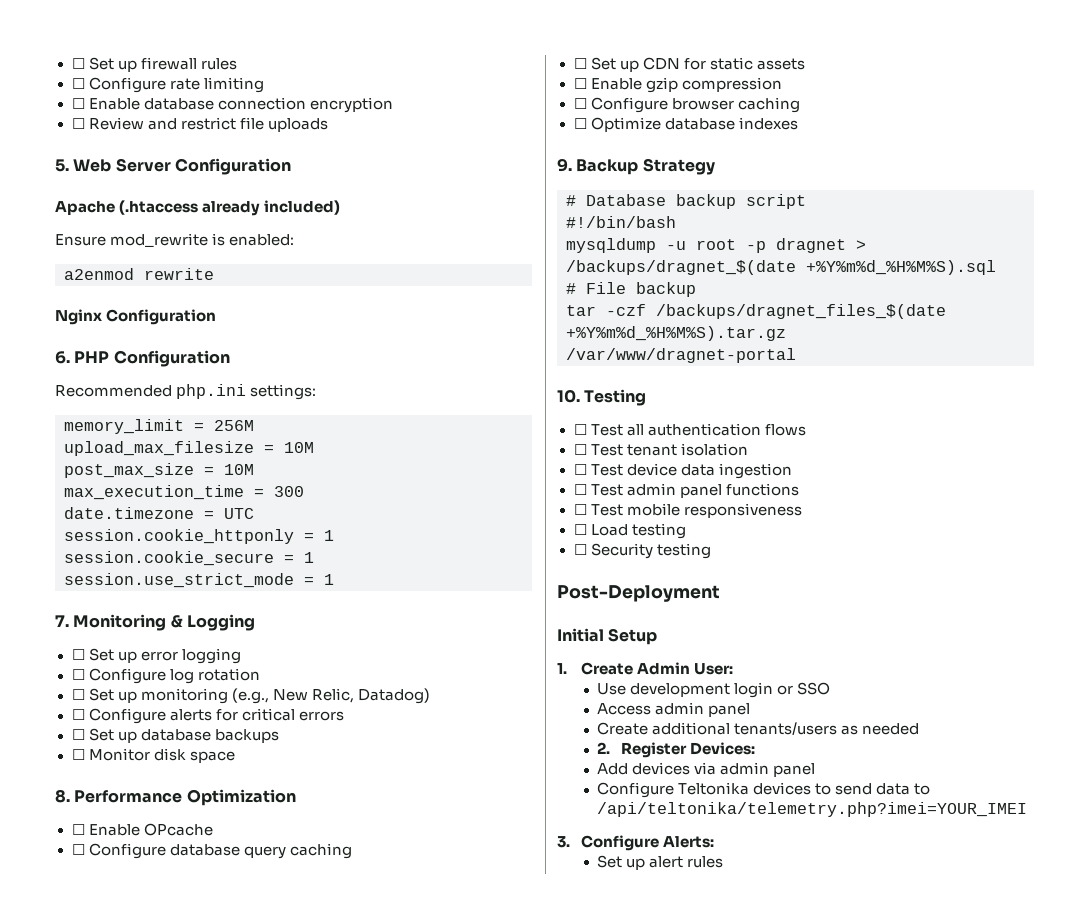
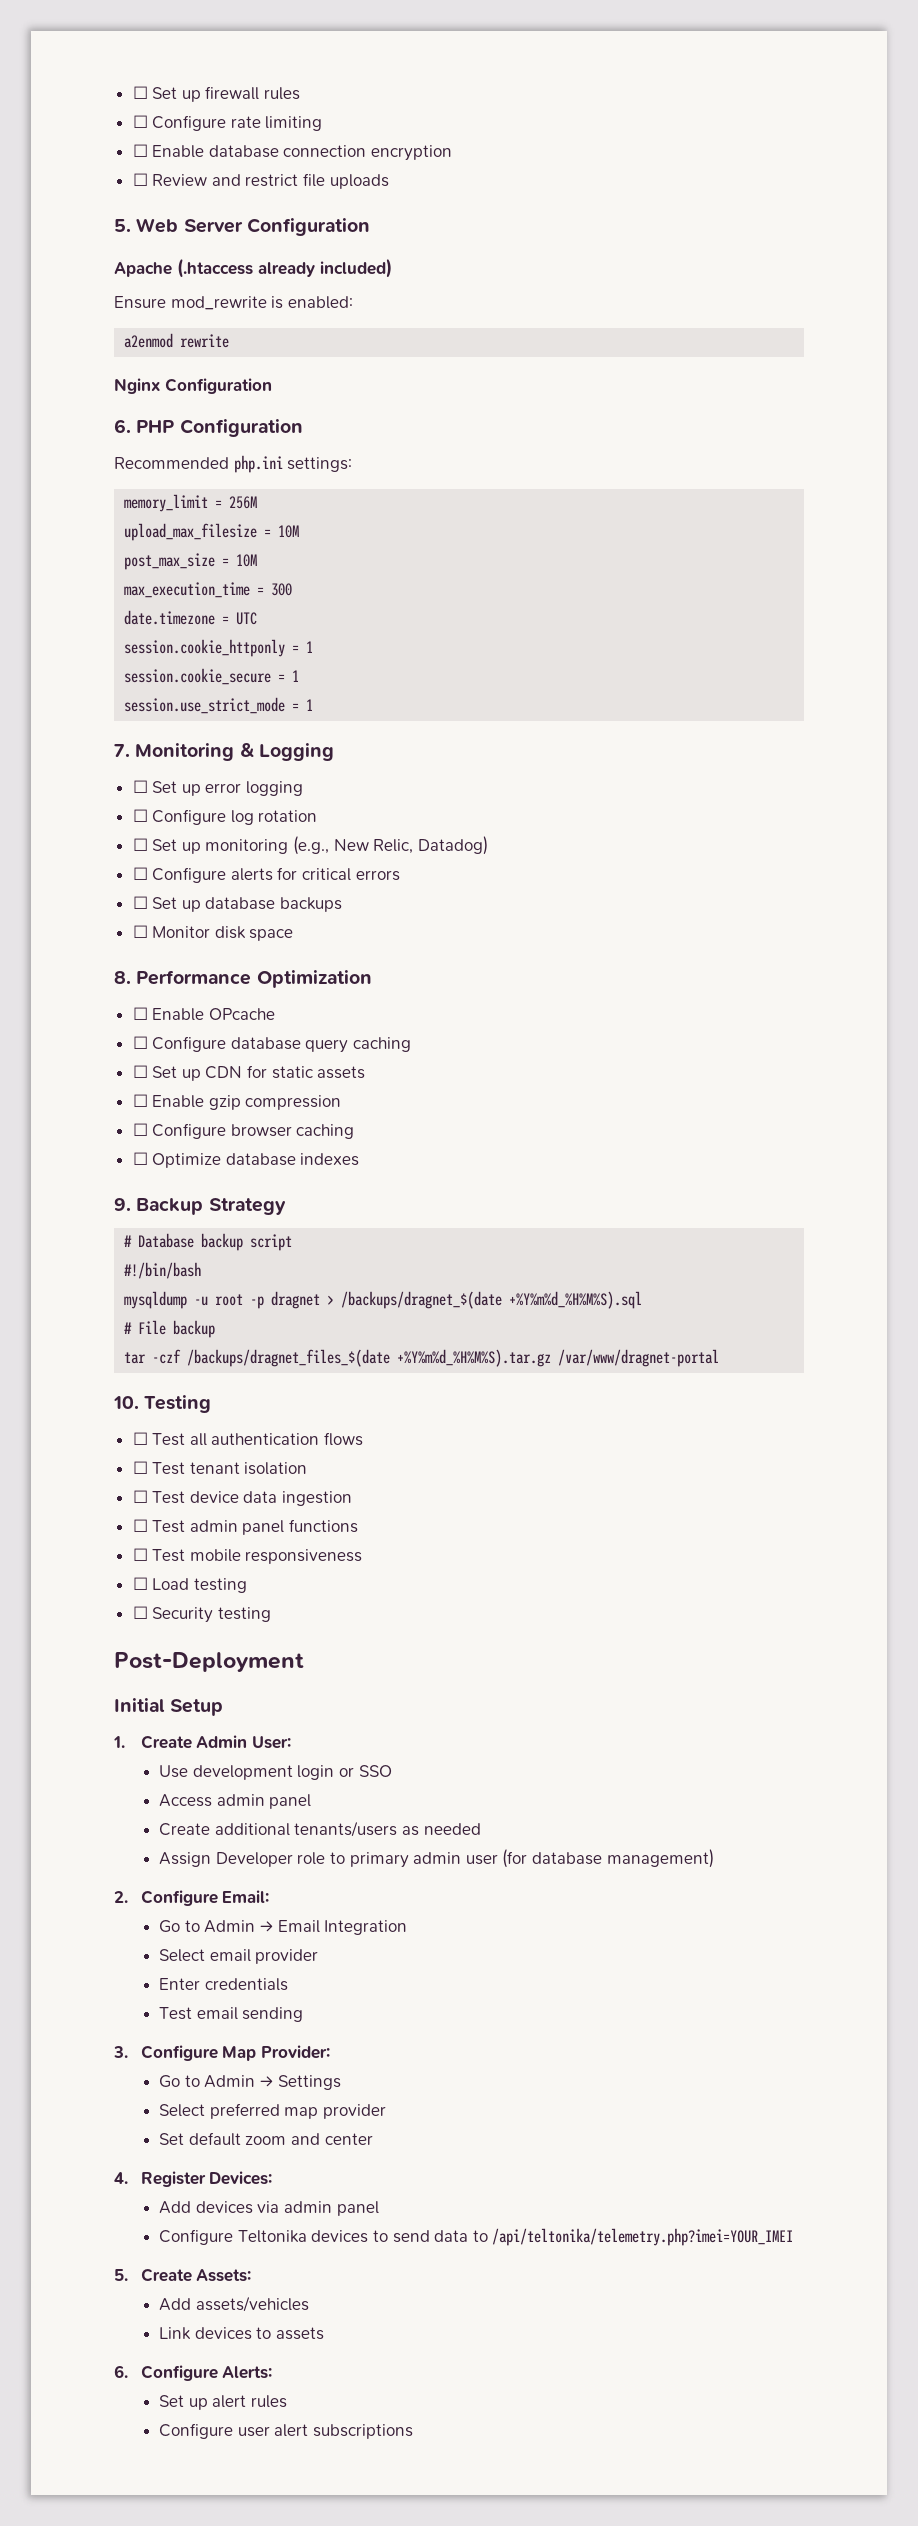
[597,742,611,754] 2. -> [159,1849,714,1868] [114,1890,270,1906] [159,1920,408,1935] [159,1949,319,1964] [159,1978,288,1991] [159,2007,304,2022] [113,2045,330,2061] [159,2075,341,2090] [159,2103,387,2119] [159,2132,373,2146] [114,2172,128,2184] Assign Developer role to primary admin user (for database management) // 2. Configure Email: // Go to Admin → Email Integration // Select email provider // Enter credentials // Test email sending // 3. Configure Map Provider: // Go to Admin → Settings // Select preferred map provider // Set default zoom and center // 4.
[557,836,570,848] 3. -> [114,2268,252,2282] [159,2296,309,2312] [159,2327,325,2340] [114,2365,128,2378] 5. Create Assets: // Add assets/vehicles // Link devices to assets // 6.
(724, 862) none -> [159,2423,414,2439] // Configure user alert subscriptions

